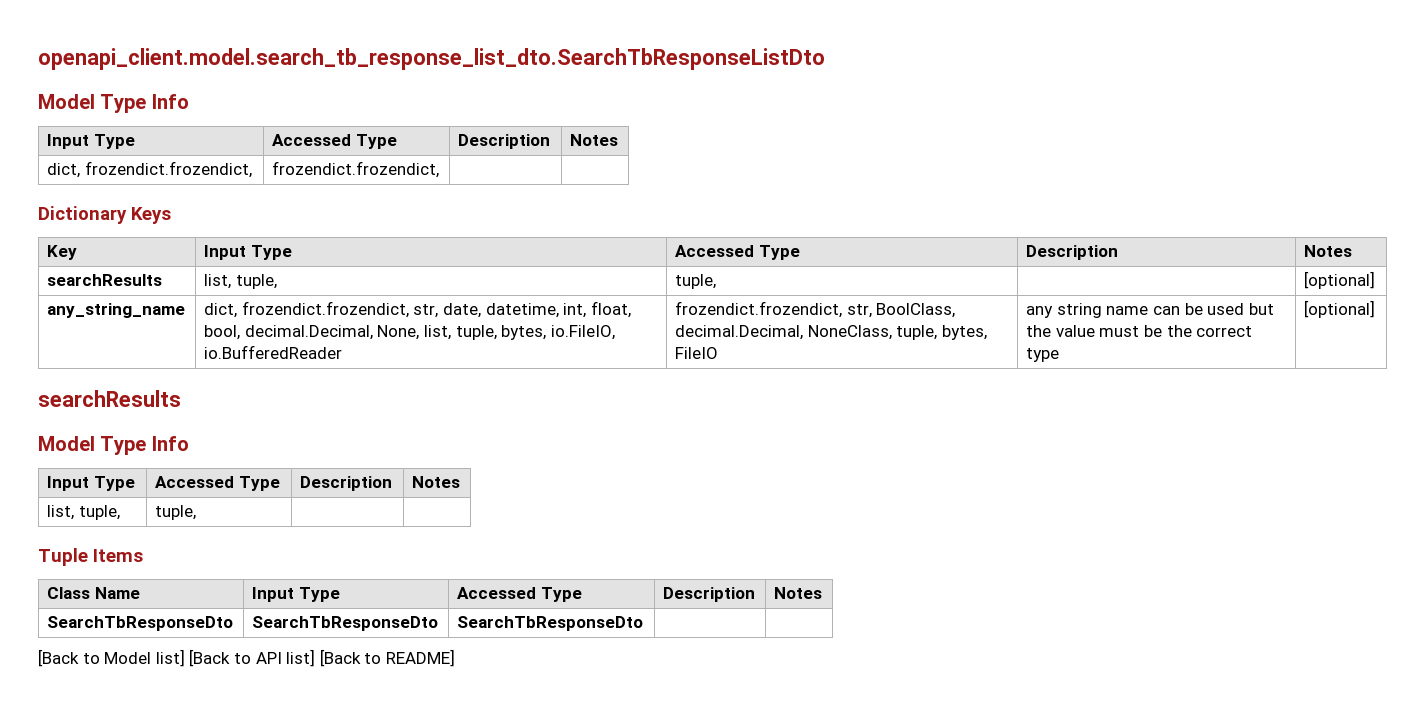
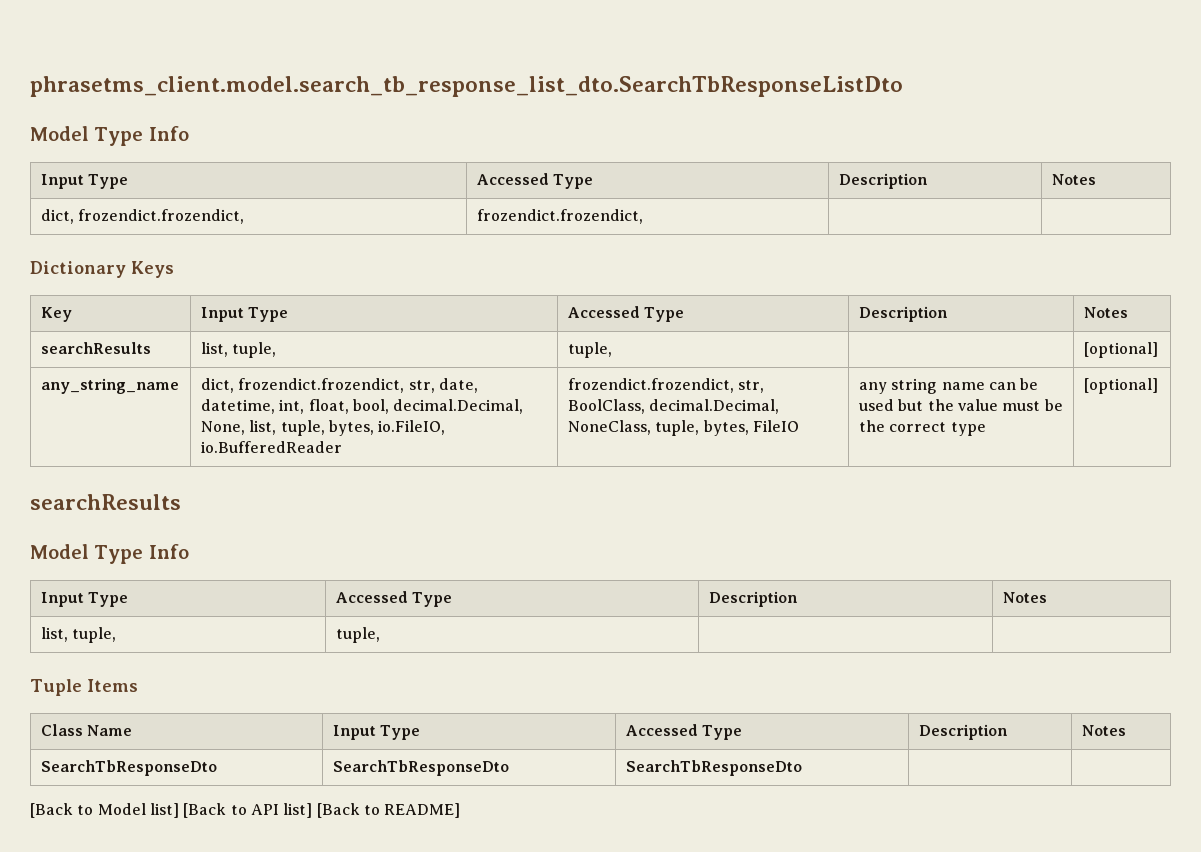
[38,48,825,70] openapi_client.model.search_tb_response_list_dto.SearchTbResponseListDto -> [30,76,903,97] phrasetms_client.model.search_tb_response_list_dto.SearchTbResponseListDto

